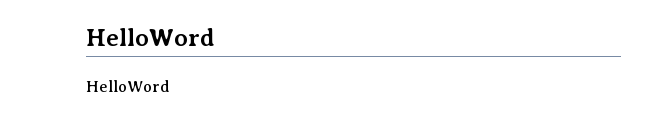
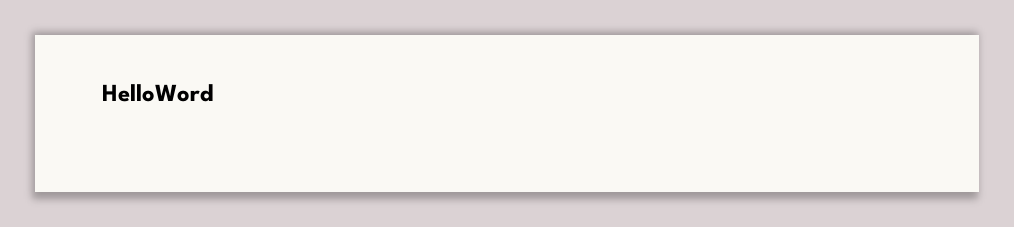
[86,28,215,46] [86,80,170,92] HelloWord // HelloWord -> [102,84,214,102] HelloWord

